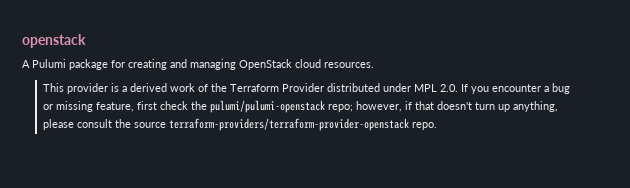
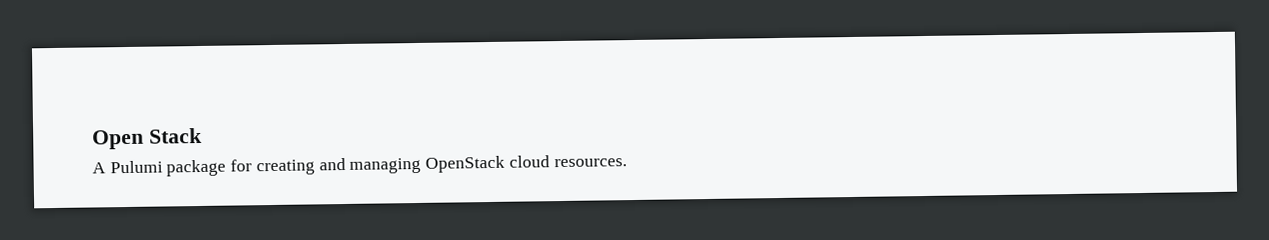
[22,34,86,48] openstack -> [92,127,202,150] Open Stack
[42,83,570,94] [42,100,558,113] [42,118,437,131] // This provider is a derived work of the Terraform Provider distributed under MPL 2.0. If you encounter a bug or missing feature, first check the pulumi/pulumi-openstack repo; however, if that doesn't turn up anything, please consult the source terraform-providers/terraform-provider-openstack repo. -> (627, 163) none

